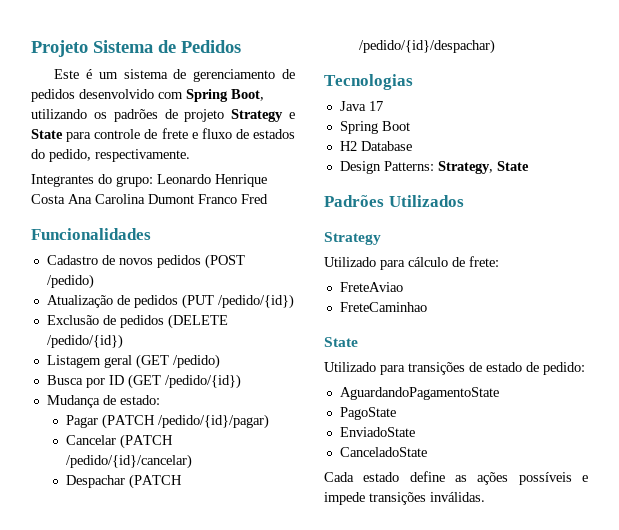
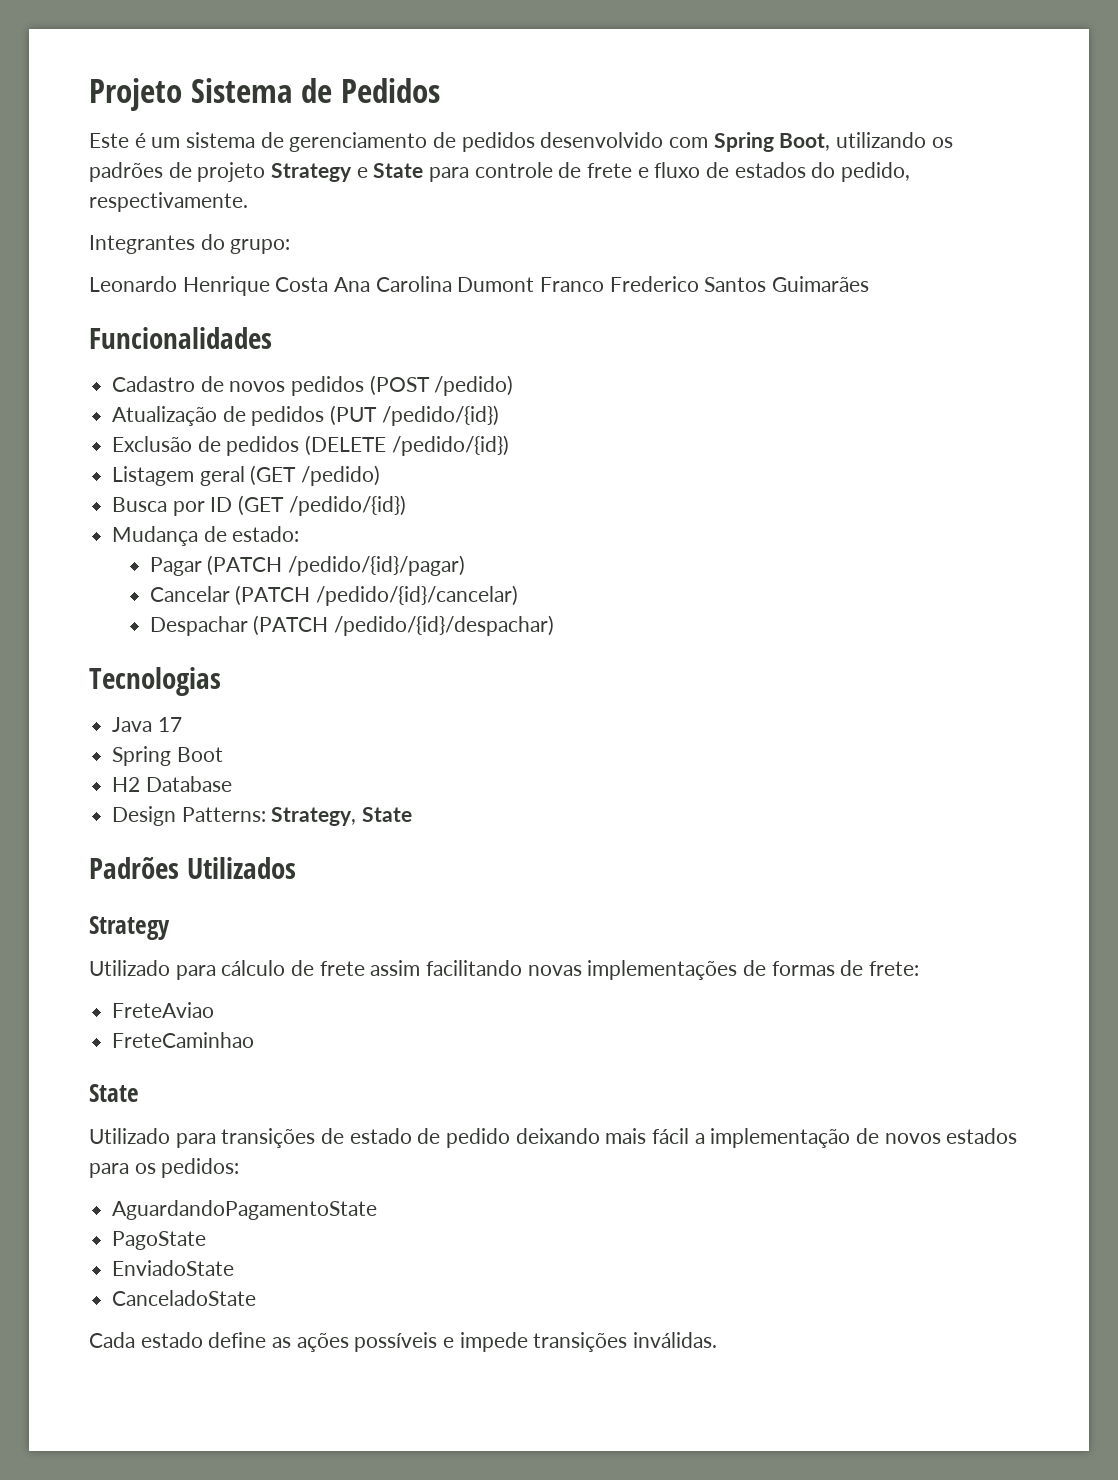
(153, 181) none -> (291, 246) //
[241,194,268,204] Fred -> [609,276,870,292] Frederico Santos Guimarães
(465, 262) none -> [319,960,864,980] frete assim facilitando novas implementações de formas de
[543,362,585,375] pedido: -> [446,1128,1018,1148] [89,1158,240,1178] pedido deixando mais fácil a implementação de novos estados para os pedidos:

